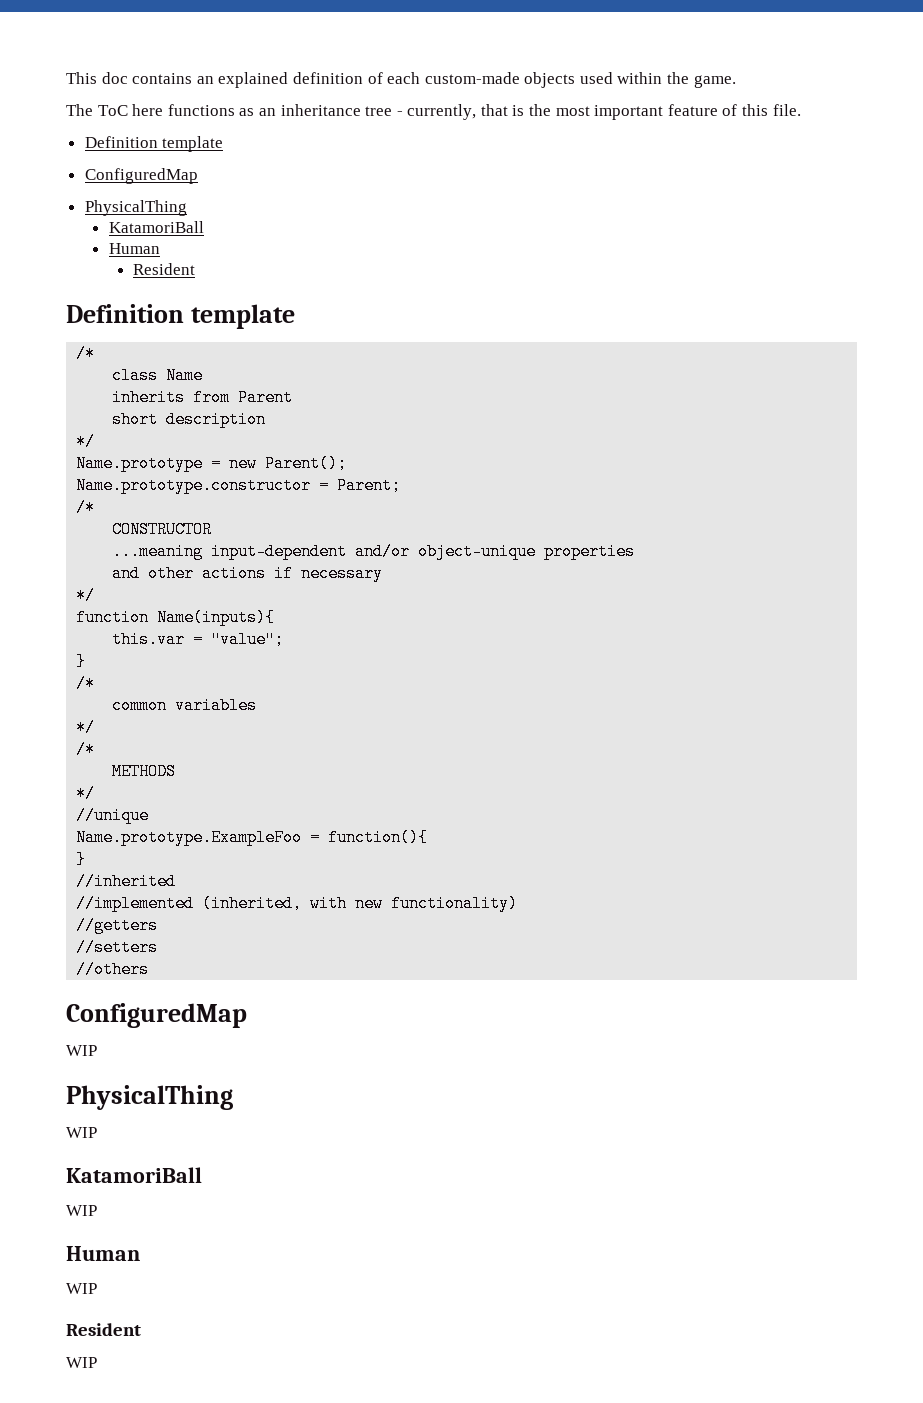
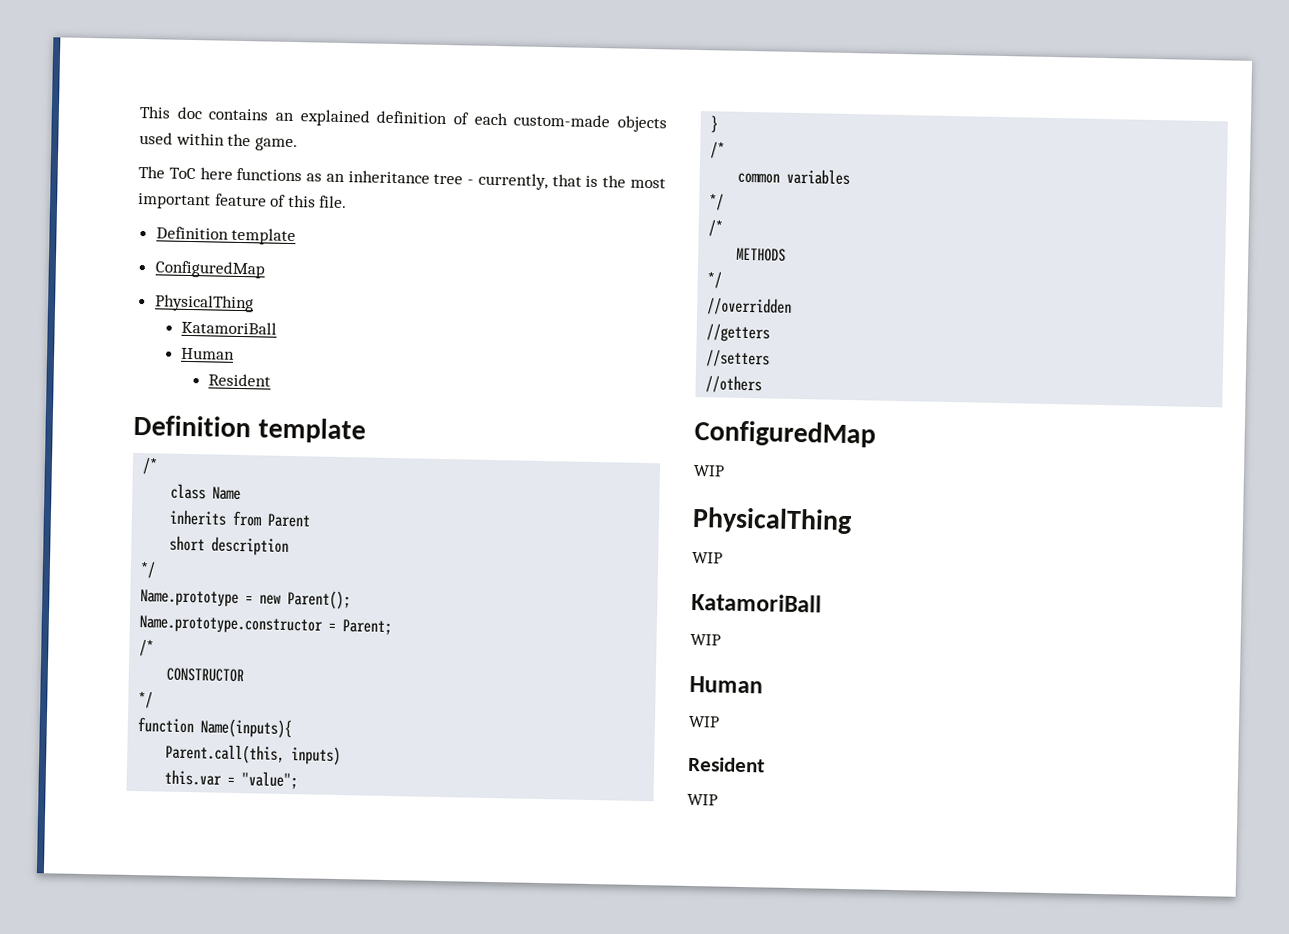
[112,543,636,560] [112,565,384,582] // ...meaning input-dependent and/or object-unique properties // and other actions if necessary -> (245, 675) none
(276, 617) none -> [165,743,342,766] // Parent.call(this, inputs)
[76,807,150,824] [76,829,429,846] [76,851,87,868] [76,873,177,890] [76,895,519,912] //unique // Name.prototype.ExampleFoo = function(){ // } // //inherited // //implemented (inherited, with new functionality) -> [707,297,793,316] //overridden

